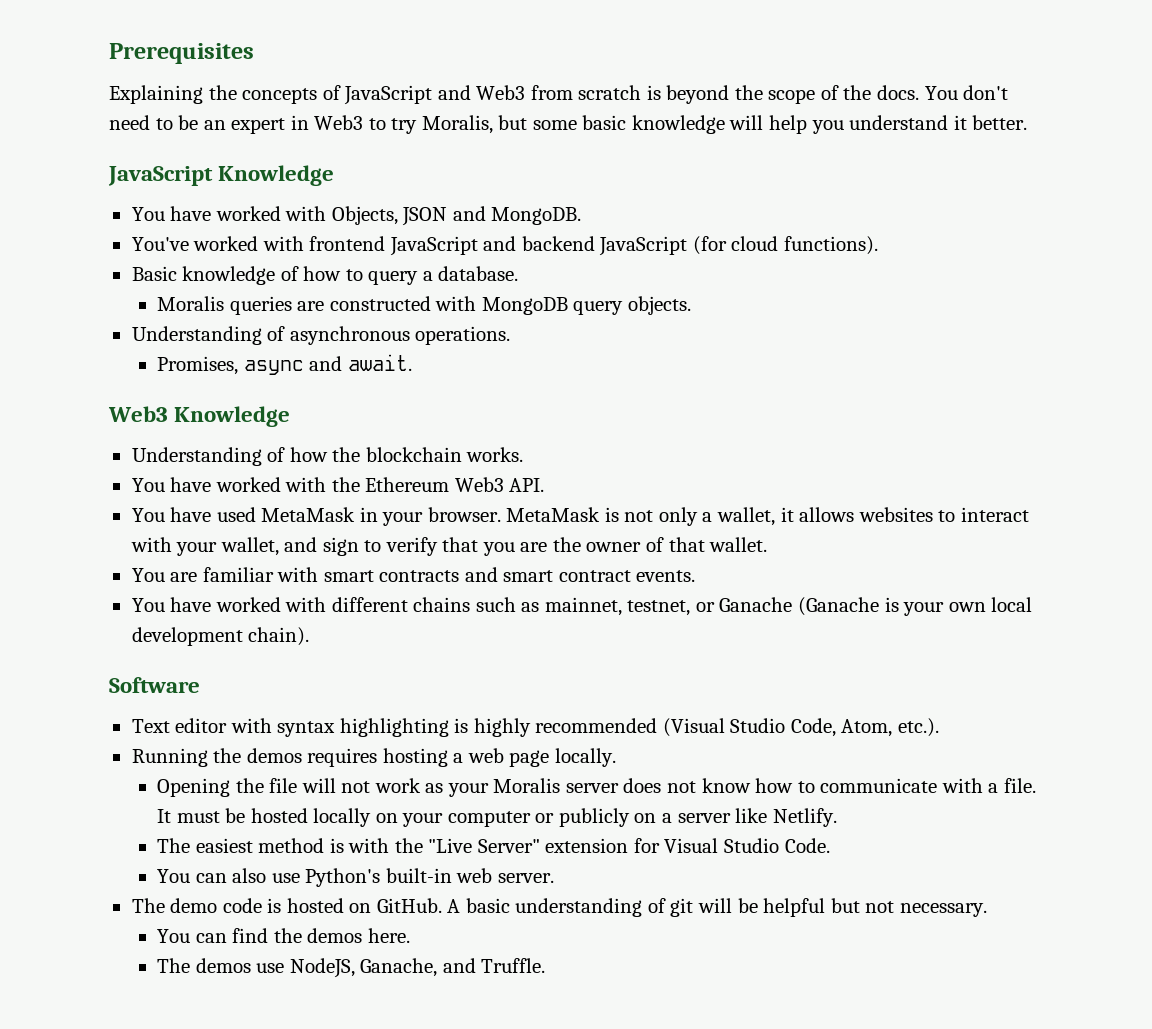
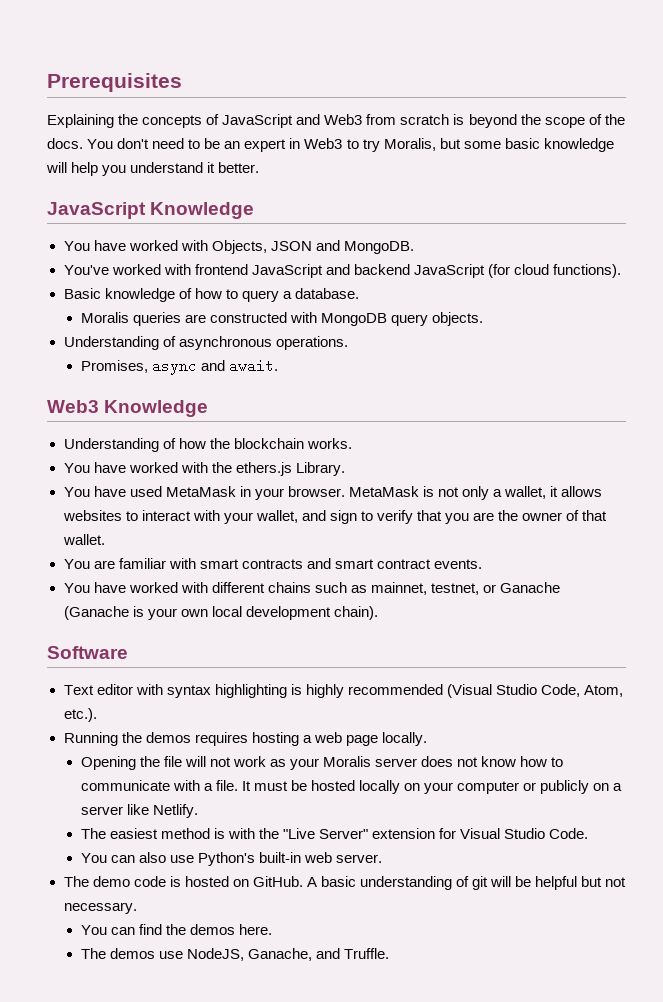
[365,477,545,492] Ethereum Web3 API. -> [235,462,345,476] ethers.js Library.

